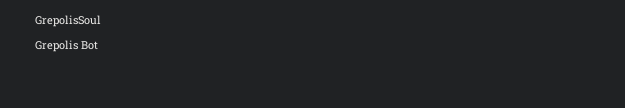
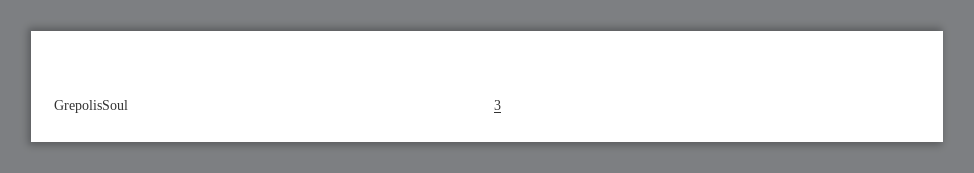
[35,40,98,52] Grepolis Bot -> [494,100,501,110] 3

